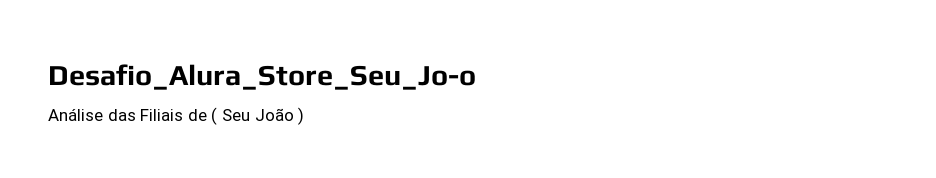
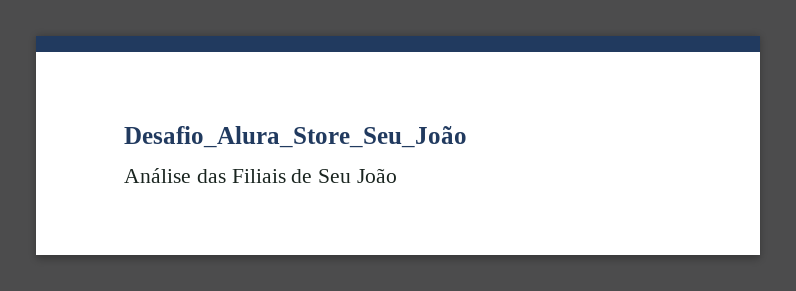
[48,64,476,90] Desafio_Alura_Store_Seu_Jo-o -> [124,126,467,148] Desafio_Alura_Store_Seu_João
[211,107,218,125] ( -> (313, 176) none
[298,107,305,125] ) -> (398, 175) none

